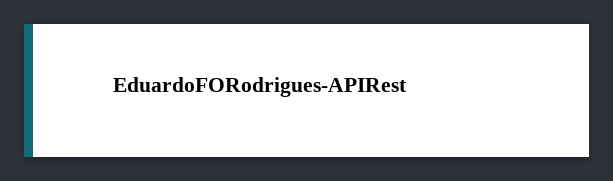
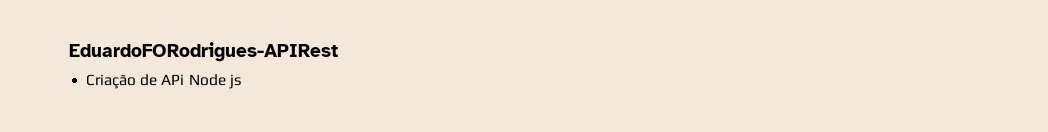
(407, 87) none -> [86,74,241,89] // Criação de APi Node js

